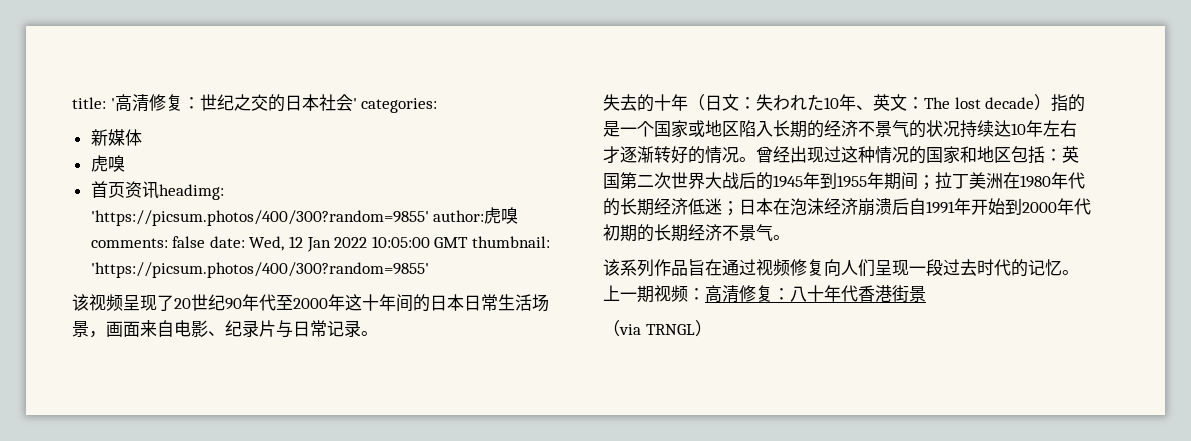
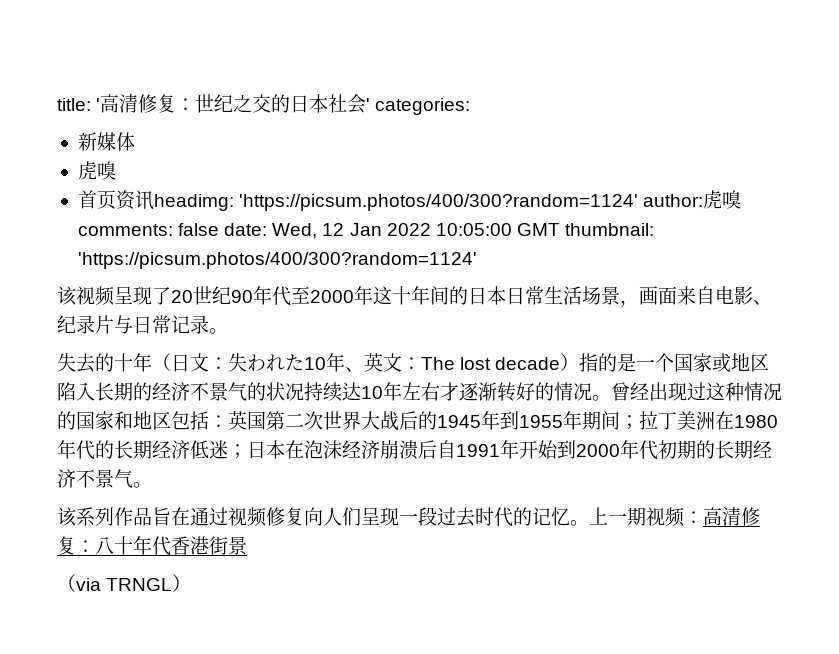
[90,210,429,226] 'https://picsum.photos/400/300?random=9855' -> [239,194,639,211] 'https://picsum.photos/400/300?random=1124'
[90,262,429,278] 'https://picsum.photos/400/300?random=9855' -> [77,252,477,269] 'https://picsum.photos/400/300?random=1124'

